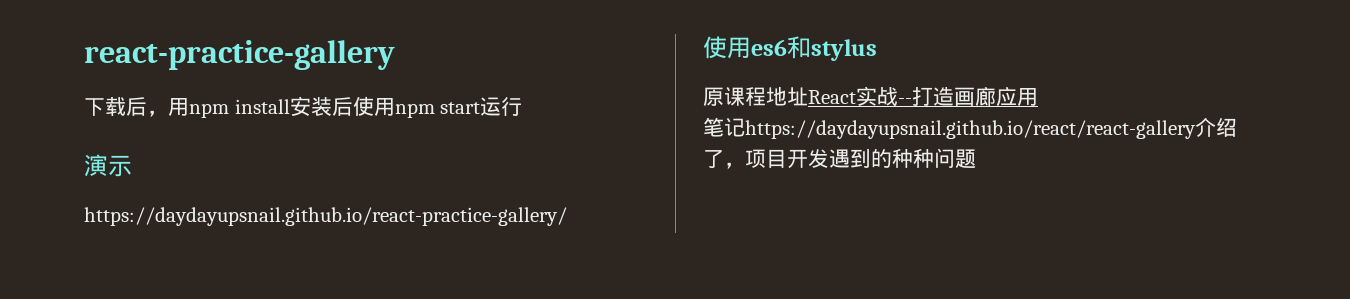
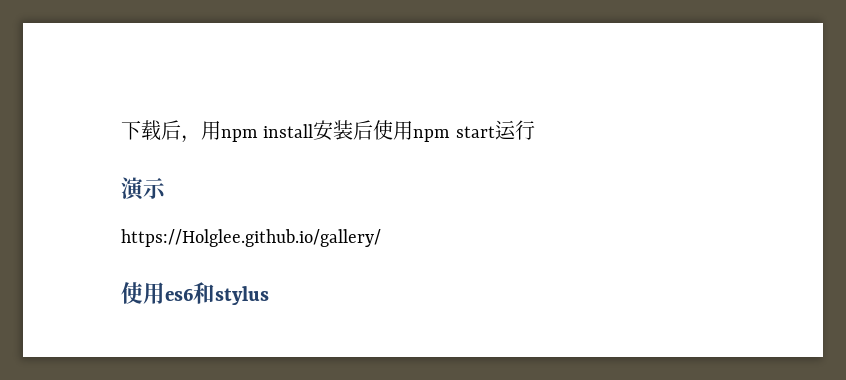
[84,40,395,70] react-practice-gallery // -> (121, 130) none
[84,207,567,226] https://daydayupsnail.github.io/react-practice-gallery/ -> [121,229,381,247] https://Holglee.github.io/gallery/
[703,86,1038,106] [703,117,1237,139] [703,148,976,169] // 原课程地址React实战--打造画廊应用 // 笔记https://daydayupsnail.github.io/react/react-gallery介绍了，项目开发遇到的种种问题 -> (269, 295) none

